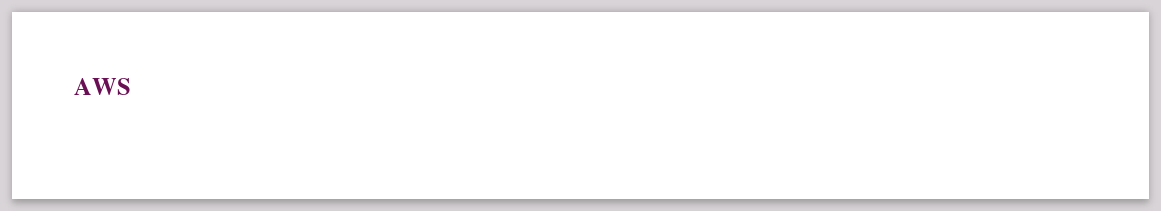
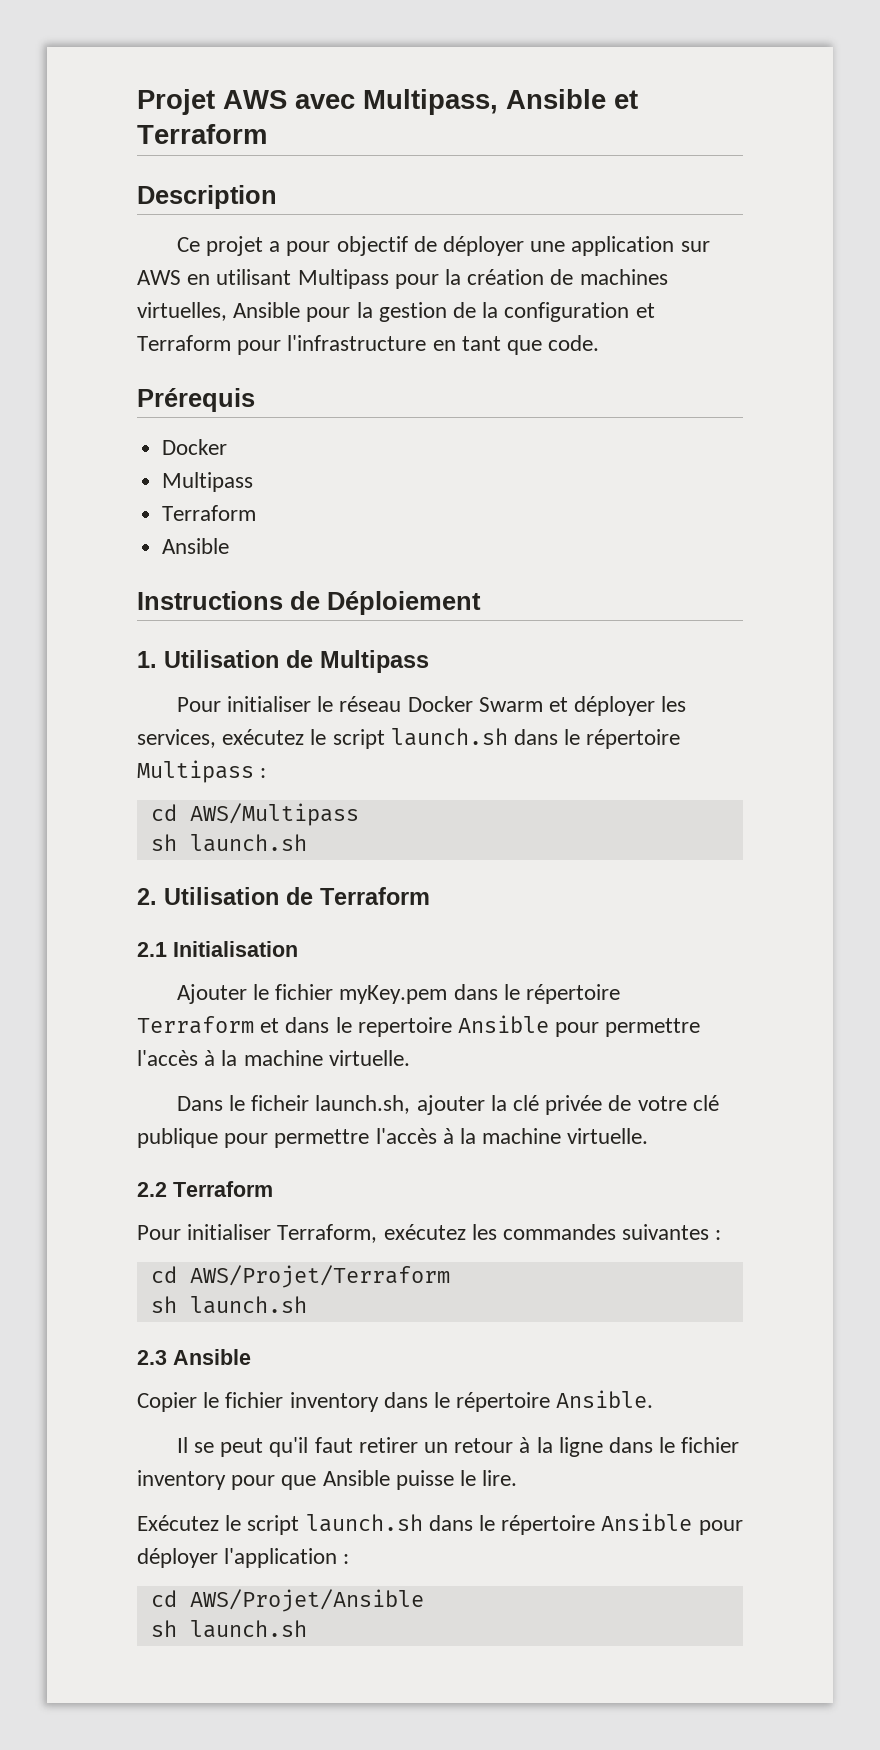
[74,78,131,95] AWS -> [137,89,638,115] [137,124,267,144] [137,185,277,209] [176,236,710,256] [137,269,668,289] [137,302,655,322] [137,335,600,355] [137,388,255,412] [162,439,228,455] [162,472,254,492] [162,505,257,521] [162,538,230,554] [137,591,481,615] [137,650,429,673] [176,696,687,716] [137,728,681,749] [137,760,267,783] [150,803,359,826] [150,834,307,852] [137,887,430,905] [137,941,298,957] [176,984,620,1004] [137,1015,701,1037] [137,1050,410,1066] [176,1095,719,1115] [137,1128,649,1148] [137,1181,273,1197] [137,1224,722,1243] [150,1265,450,1288] [150,1296,307,1314] [137,1349,251,1365] [137,1390,654,1412] [176,1437,740,1457] [137,1470,518,1490] [137,1513,743,1535] [137,1548,350,1568] [150,1589,424,1612] [150,1620,307,1638] Projet AWS avec Multipass, Ansible et Terraform // Description // Ce projet a pour objectif de déployer une application sur AWS en utilisant Multipass pour la création de machines virtuelles, Ansible pour la gestion de la configuration et Terraform pour l'infrastructure en tant que code. // Prérequis // Docker // Multipass // Terraform // Ansible // Instructions de Déploiement // 1. Utilisation de Multipass // Pour initialiser le réseau Docker Swarm et déployer les services, exécutez le script launch.sh dans le répertoire Multipass : // cd AWS/Multipass // sh launch.sh // 2. Utilisation de Terraform // 2.1 Initialisation // Ajouter le fichier myKey.pem dans le répertoire Terraform et dans le repertoire Ansible pour permettre l'accès à la machine virtuelle. // Dans le ficheir launch.sh, ajouter la clé privée de votre clé publique pour permettre l'accès à la machine virtuelle. // 2.2 Terraform // Pour initialiser Terraform, exécutez les commandes suivantes : // cd AWS/Projet/Terraform // sh launch.sh // 2.3 Ansible // Copier le fichier inventory dans le répertoire Ansible. // Il se peut qu'il faut retirer un retour à la ligne dans le fichier inventory pour que Ansible puisse le lire. // Exécutez le script launch.sh dans le répertoire Ansible pour déployer l'application : // cd AWS/Projet/Ansible // sh launch.sh

